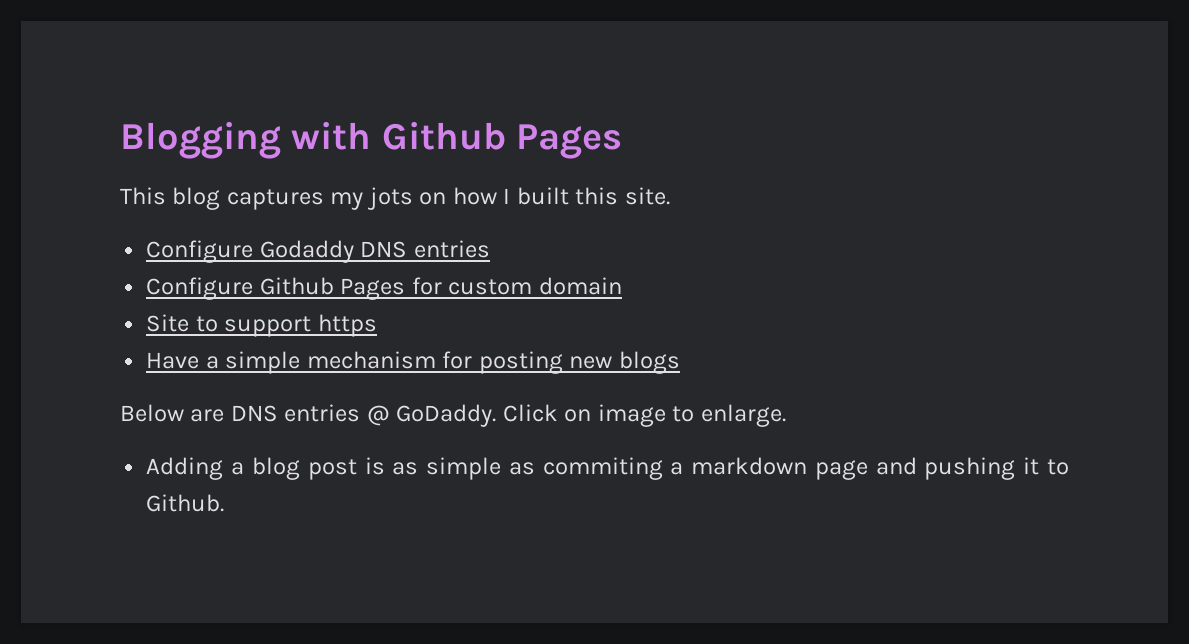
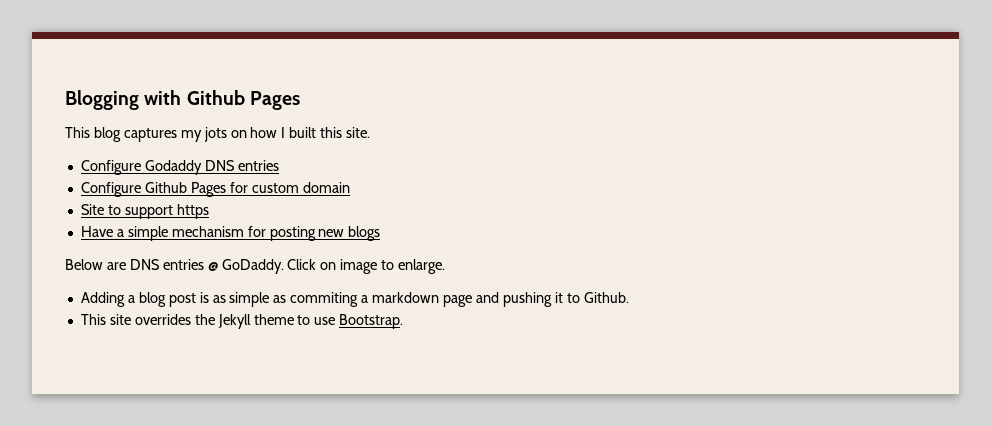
(225, 503) none -> [80,314,404,329] // This site overrides the Jekyll theme to use Bootstrap.

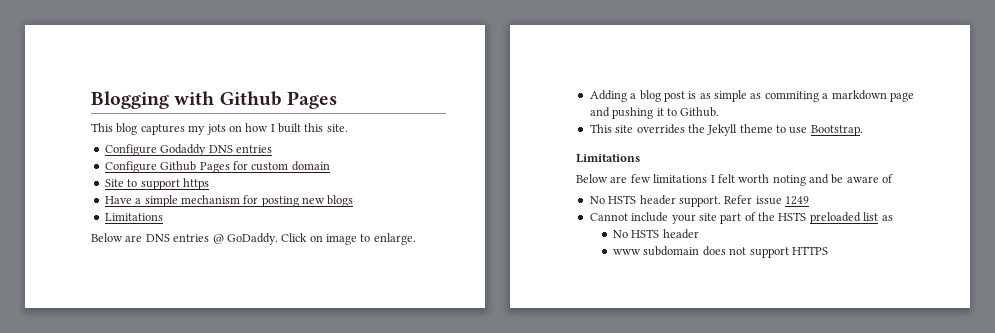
(381, 233) none -> [104,213,163,221] // Limitations
(404, 321) none -> [576,154,640,163] [576,174,894,186] [589,195,809,207] [589,212,893,224] [613,229,699,239] [613,246,828,258] // Limitations // Below are few limitations I felt worth noting and be aware of // No HSTS header support. Refer issue 1249 // Cannot include your site part of the HSTS preloaded list as // No HSTS header // www subdomain does not support HTTPS

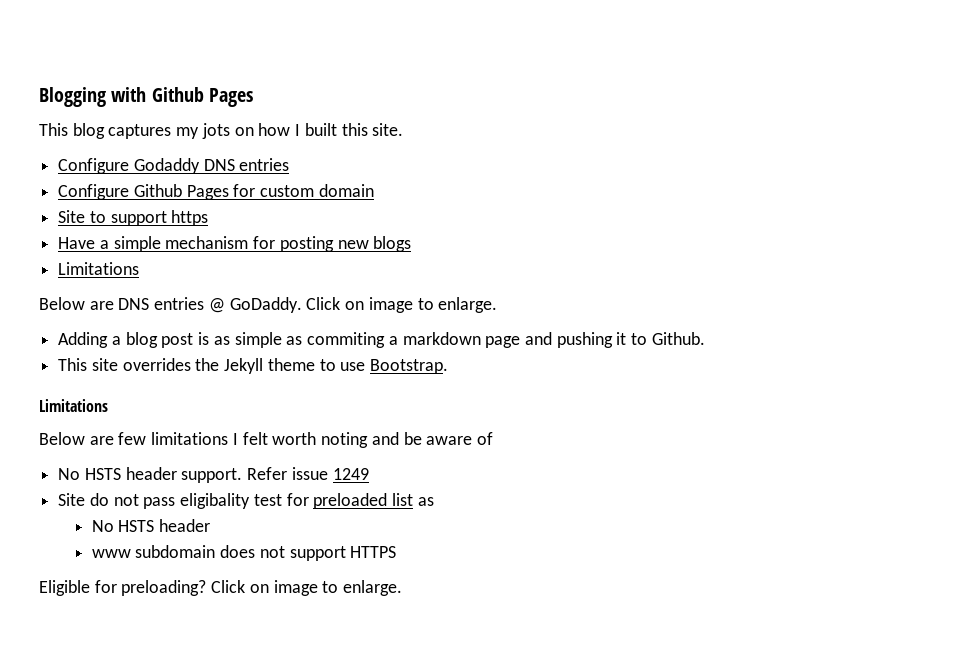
[589,212,807,224] Cannot include your site part of the HSTS -> [58,493,309,509] Site do not pass eligibality test for
(828, 250) none -> [39,580,403,596] // Eligible for preloading? Click on image to enlarge.

